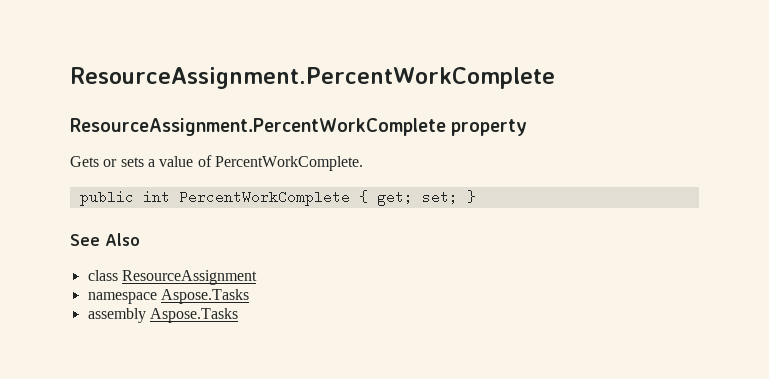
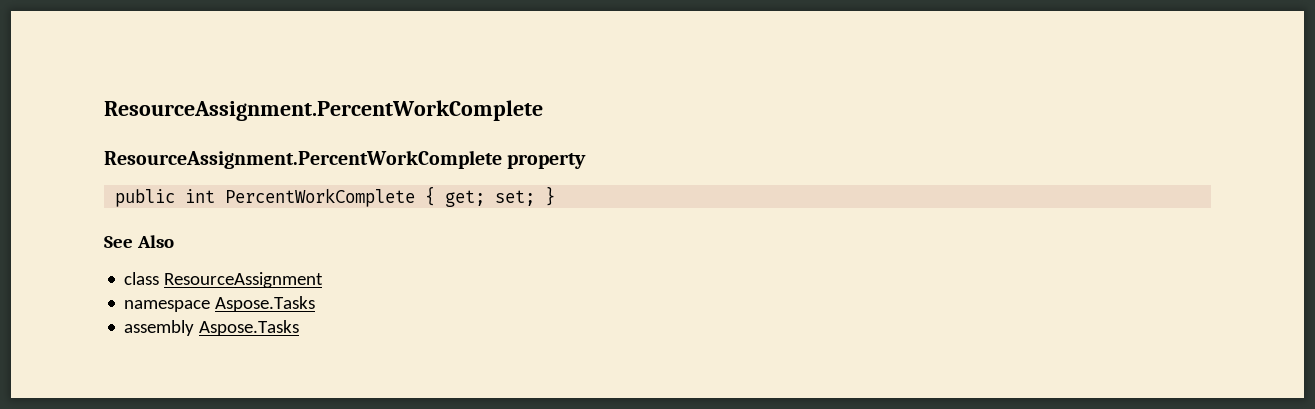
[70,155,363,171] // Gets or sets a value of PercentWorkComplete. -> (587, 161) none

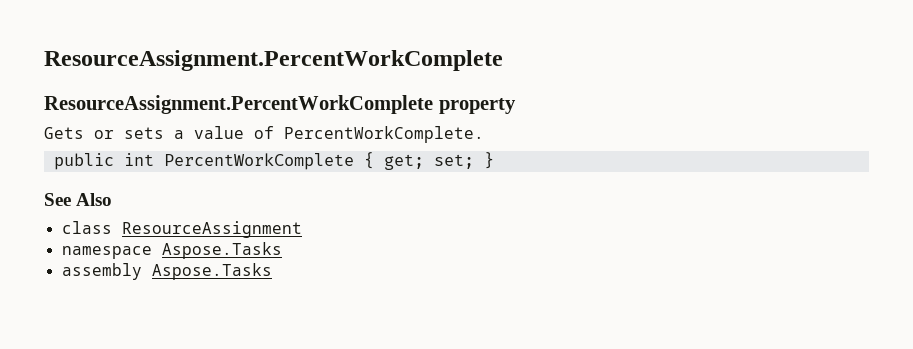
(587, 161) none -> [44,126,484,143] // Gets or sets a value of PercentWorkComplete.

